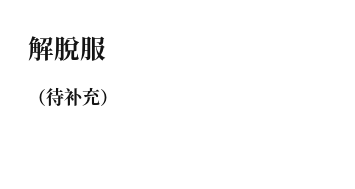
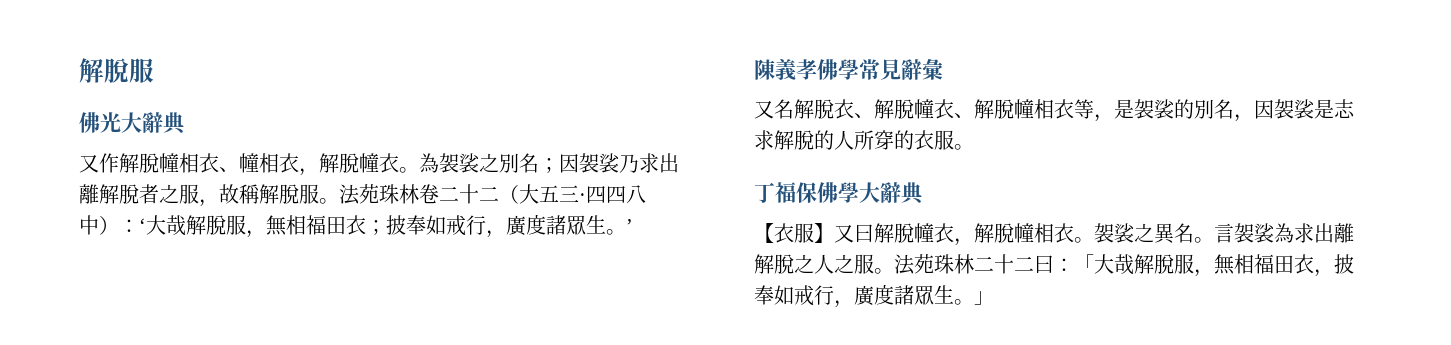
[28,87,118,106] （待补充） -> [79,112,187,135] [79,153,679,176] [79,184,646,207] [79,214,633,238] [754,58,943,80] [754,99,1355,122] [754,130,974,150] [754,182,925,205] [754,223,1354,246] [754,254,1354,277] [754,284,994,308] 佛光大辭典 // 又作解脫幢相衣、幢相衣，解脫幢衣。為袈裟之別名；因袈裟乃求出離解脫者之服，故稱解脫服。法苑珠林卷二十二（大五三·四四八中）：‘大哉解脫服，無相福田衣；披奉如戒行，廣度諸眾生。’ // 陳義孝佛學常見辭彙 // 又名解脫衣、解脫幢衣、解脫幢相衣等，是袈裟的別名，因袈裟是志求解脫的人所穿的衣服。 // 丁福保佛學大辭典 // 【衣服】又曰解脫幢衣，解脫幢相衣。袈裟之異名。言袈裟為求出離解脫之人之服。法苑珠林二十二曰：「大哉解脫服，無相福田衣，披奉如戒行，廣度諸眾生。」

